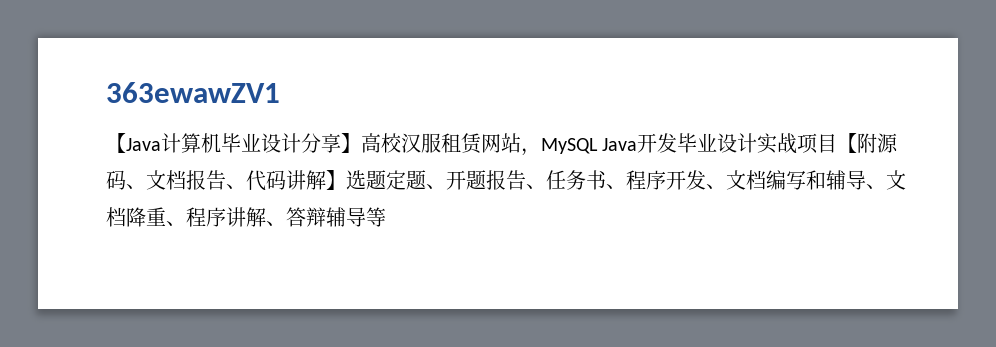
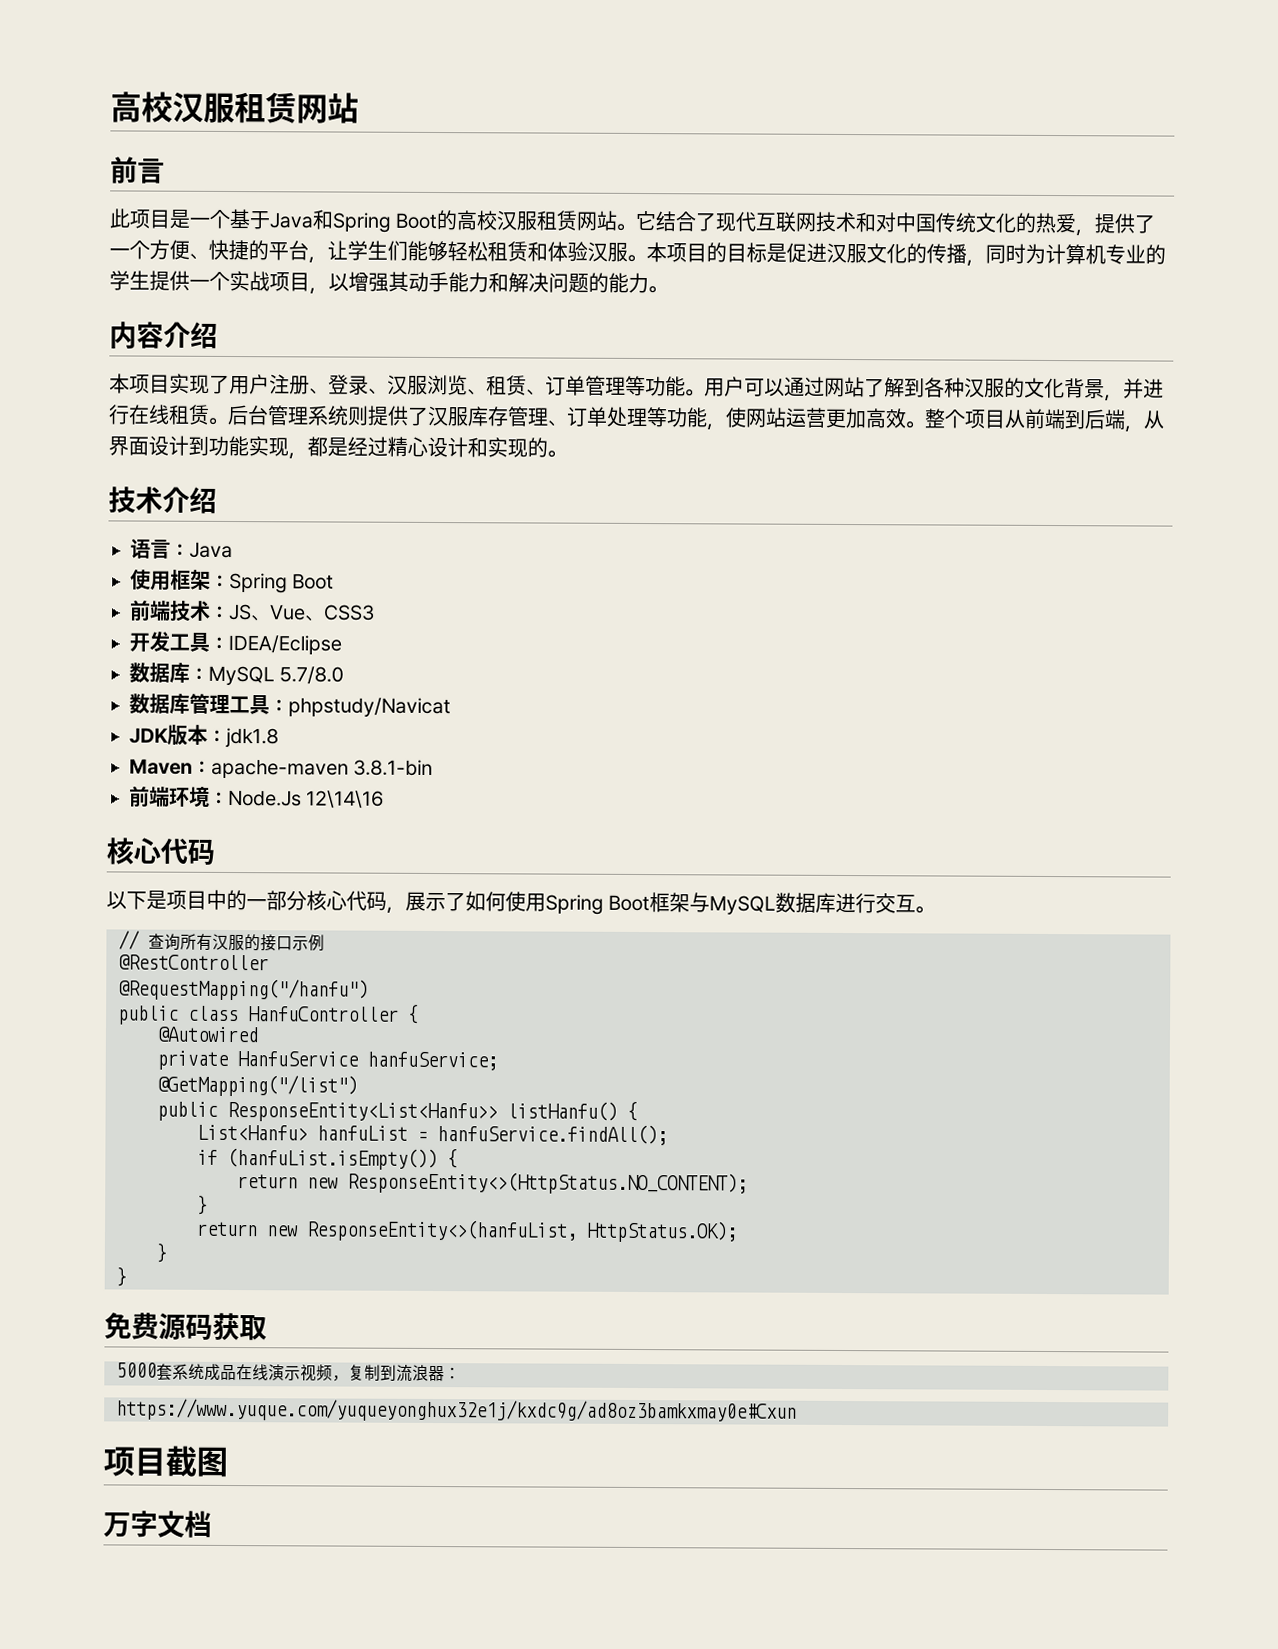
[106,82,280,103] [106,133,899,156] [106,170,906,191] [106,207,386,227] 363ewawZV1 // 【Java计算机毕业设计分享】高校汉服租赁网站，MySQL Java开发毕业设计实战项目【附源码、文档报告、代码讲解】选题定题、开题报告、任务书、程序开发、文档编写和辅导、文档降重、程序讲解、答辩辅导等 -> [110,91,359,124] [110,156,165,184] [109,208,1156,237] [109,239,1166,267] [109,270,668,295] [109,321,218,350] [109,373,1164,402] [108,404,1165,433] [108,435,567,460] [108,486,217,514] [130,538,233,559] [130,569,335,594] [129,600,375,622] [129,631,342,655] [129,662,345,686] [129,693,451,718] [129,724,279,748] [129,758,434,779] [129,786,385,809] [106,837,215,865] [106,889,936,915] [118,930,325,952] [118,954,269,971] [118,978,369,1001] [118,1003,419,1025] [157,1026,259,1043] [157,1050,498,1071] [157,1074,358,1097] [157,1100,638,1123] [197,1124,668,1146] [197,1147,458,1171] [237,1171,748,1195] [197,1194,208,1215] [196,1219,738,1243] [156,1242,167,1263] [116,1266,127,1287] [104,1312,267,1341] [116,1362,461,1382] [116,1398,797,1423] [103,1445,228,1477] [103,1510,212,1538] 高校汉服租赁网站 // 前言 // 此项目是一个基于Java和Spring Boot的高校汉服租赁网站。它结合了现代互联网技术和对中国传统文化的热爱，提供了一个方便、快捷的平台，让学生们能够轻松租赁和体验汉服。本项目的目标是促进汉服文化的传播，同时为计算机专业的学生提供一个实战项目，以增强其动手能力和解决问题的能力。 // 内容介绍 // 本项目实现了用户注册、登录、汉服浏览、租赁、订单管理等功能。用户可以通过网站了解到各种汉服的文化背景，并进行在线租赁。后台管理系统则提供了汉服库存管理、订单处理等功能，使网站运营更加高效。整个项目从前端到后端，从界面设计到功能实现，都是经过精心设计和实现的。 // 技术介绍 // 语言：Java // 使用框架：Spring Boot // 前端技术：JS、Vue、CSS3 // 开发工具：IDEA/Eclipse // 数据库：MySQL 5.7/8.0 // 数据库管理工具：phpstudy/Navicat // JDK版本：jdk1.8 // Maven：apache-maven 3.8.1-bin // 前端环境：Node.Js 12\14\16 // 核心代码 // 以下是项目中的一部分核心代码，展示了如何使用Spring Boot框架与MySQL数据库进行交互。 // // 查询所有汉服的接口示例 // @RestController // @RequestMapping("/hanfu") // public class HanfuController { // @Autowired // private HanfuService hanfuService; // @GetMapping("/list") // public ResponseEntity<List<Hanfu>> listHanfu() { // List<Hanfu> hanfuList = hanfuService.findAll(); // if (hanfuList.isEmpty()) { // return new ResponseEntity<>(HttpStatus.NO_CONTENT); // } // return new ResponseEntity<>(hanfuList, HttpStatus.OK); // } // } // 免费源码获取 // 5000套系统成品在线演示视频，复制到流浪器： // https://www.yuque.com/yuqueyonghux32e1j/kxdc9g/ad8oz3bamkxmay0e#Cxun // 项目截图 // 万字文档

